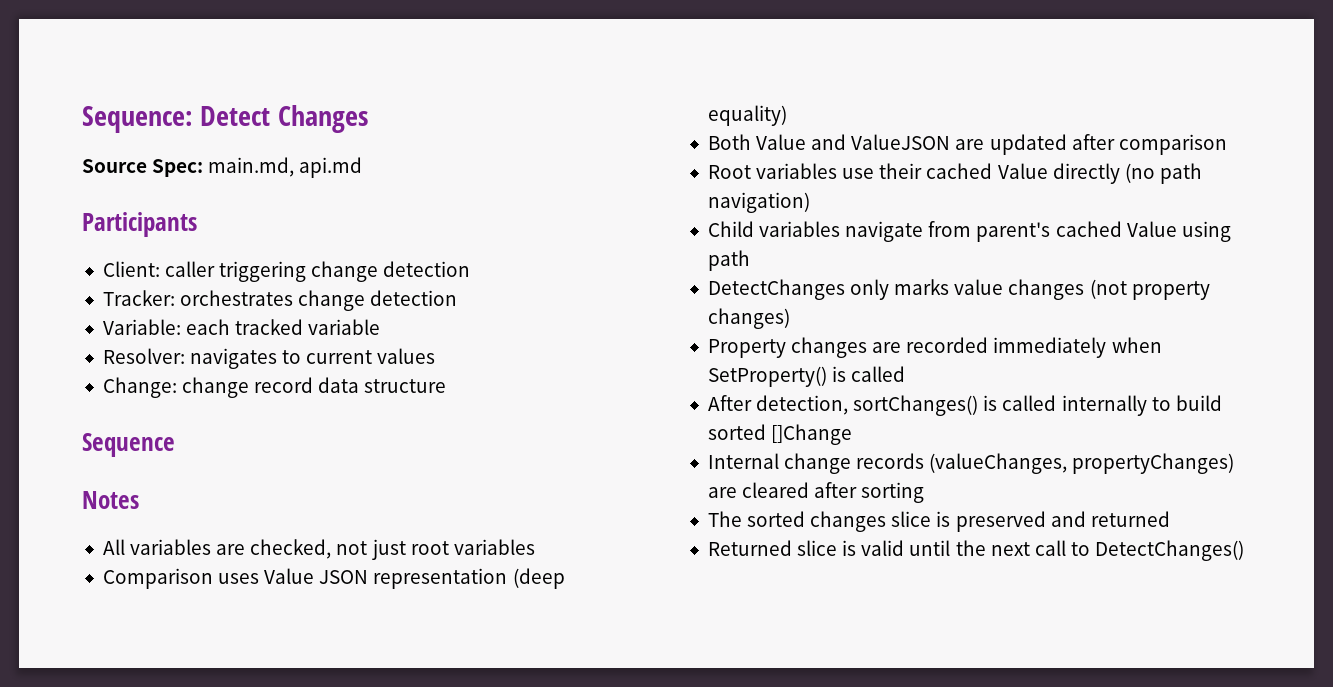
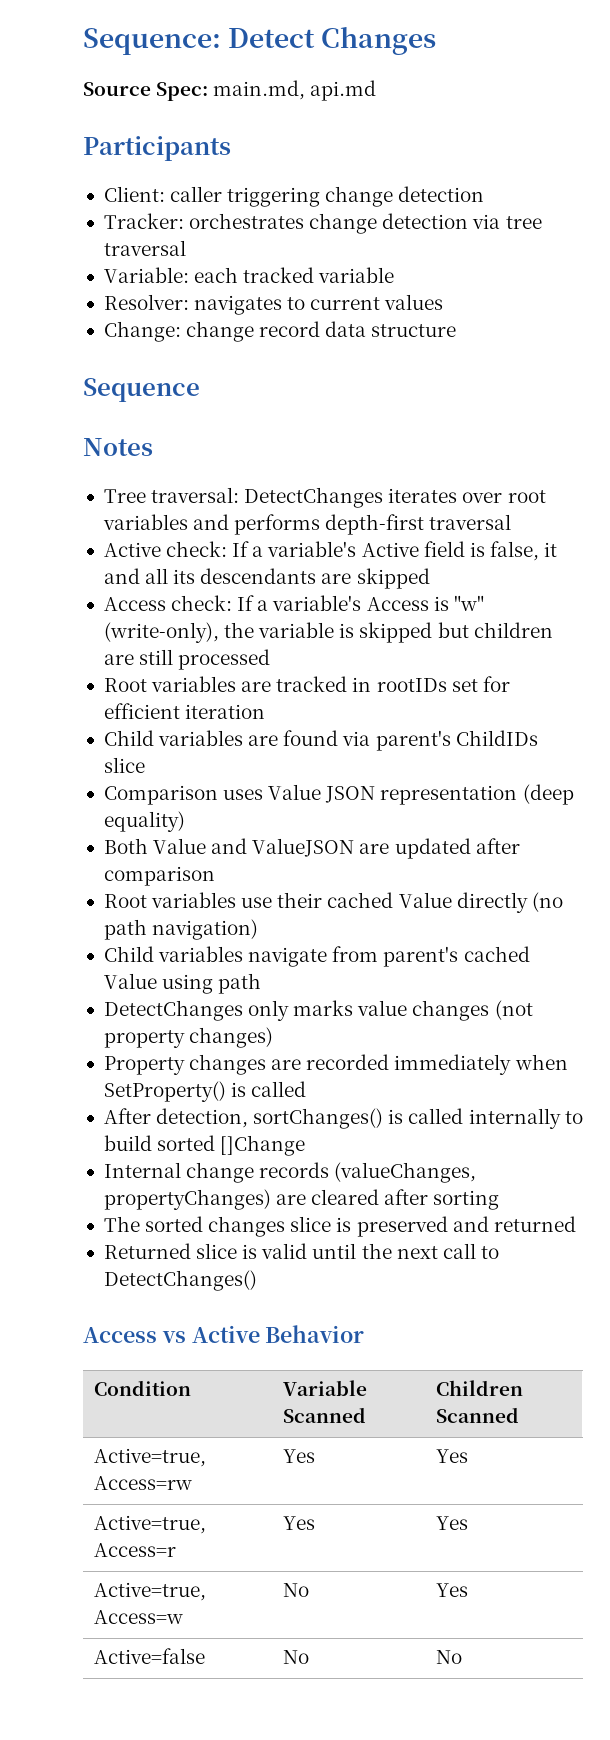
(458, 298) none -> [472,214,542,229] [103,240,186,256] via tree traversal
[102,539,535,560] All variables are checked, not just root variables -> [103,487,546,508] [102,514,512,535] [103,541,558,561] [103,568,430,589] [103,595,484,611] [103,622,553,643] [103,649,271,670] [103,676,510,692] [103,703,266,719] [103,730,538,751] [103,757,145,773] Tree traversal: DetectChanges iterates over root variables and performs depth-first traversal // Active check: If a variable's Active field is false, it and all its descendants are skipped // Access check: If a variable's Access is "w" (write-only), the variable is skipped but children are still processed // Root variables are tracked in rootIDs set for efficient iteration // Child variables are found via parent's ChildIDs slice
(1245, 550) none -> [83,1325,365,1343] [93,1380,191,1396] [282,1380,367,1396] [282,1407,366,1423] [435,1380,523,1396] [435,1407,519,1423] [93,1448,206,1467] [93,1476,192,1490] [282,1449,315,1463] [435,1449,468,1463] [93,1515,206,1534] [93,1543,176,1557] [282,1516,315,1530] [435,1516,468,1530] [93,1582,206,1601] [93,1610,183,1624] [282,1583,309,1597] [435,1583,468,1597] [93,1648,205,1664] [282,1650,309,1664] [435,1650,462,1664] // Access vs Active Behavior // Condition | Variable Scanned | Children Scanned // Active=true, Access=rw | Yes | Yes // Active=true, Access=r | Yes | Yes // Active=true, Access=w | No | Yes // Active=false | No | No

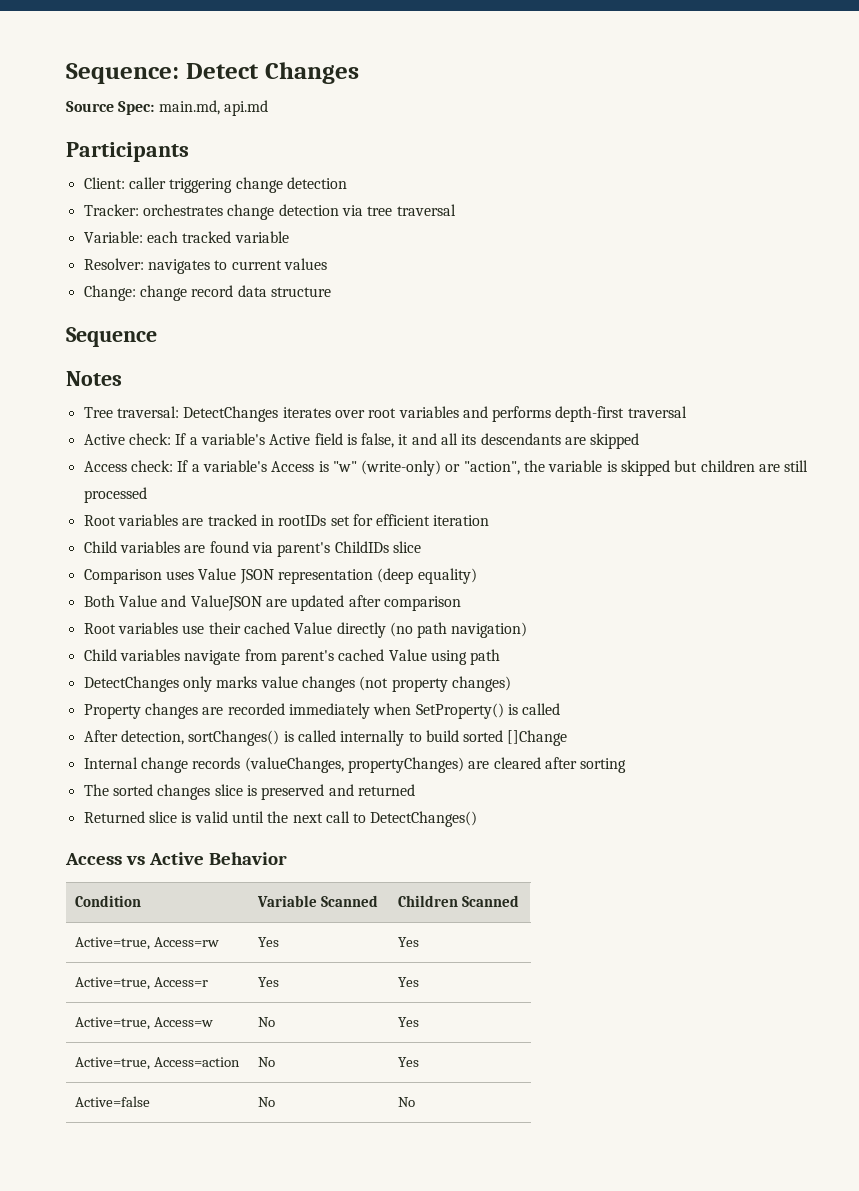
[103,622,219,643] (write-only), -> [361,460,520,476] (write-only) or "action",
(468, 1590) none -> [74,1057,240,1070] [257,1057,275,1067] [397,1057,419,1067] // Active=true, Access=action | No | Yes

